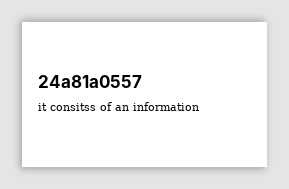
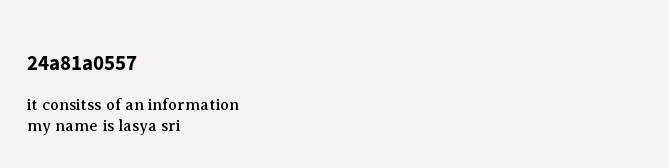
(199, 106) none -> [27,119,182,135] // my name is lasya sri

